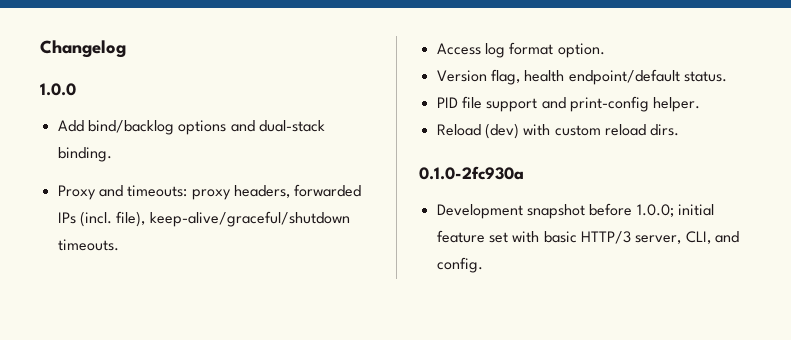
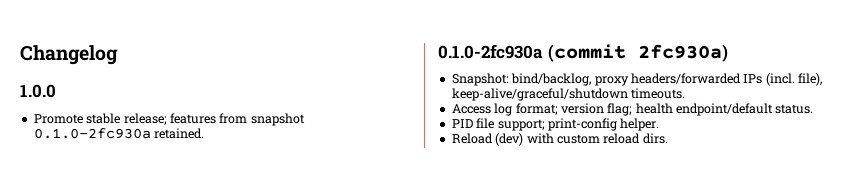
[57,120,325,135] [57,147,112,162] [57,184,362,200] Add bind/backlog options and dual-stack binding. // Proxy and timeouts: proxy headers, forwarded -> [33,113,305,126] [33,128,205,139] [438,44,728,62] [451,73,741,86] Promote stable release; features from snapshot 0.1.0-2fc930a retained. // 0.1.0-2fc930a (commit 2fc930a) // Snapshot: bind/backlog, proxy headers/forwarded
[509,42,605,58] [436,69,520,85] format option. // Version flag, -> [515,103,633,116] format; version flag;
[486,97,566,112] support and -> [497,119,545,131] support;
[419,166,524,180] [436,203,714,219] [436,230,739,244] [436,257,483,273] // 0.1.0-2fc930a // Development snapshot before 1.0.0; initial feature set with basic HTTP/3 server, CLI, and config. -> (668, 138) none

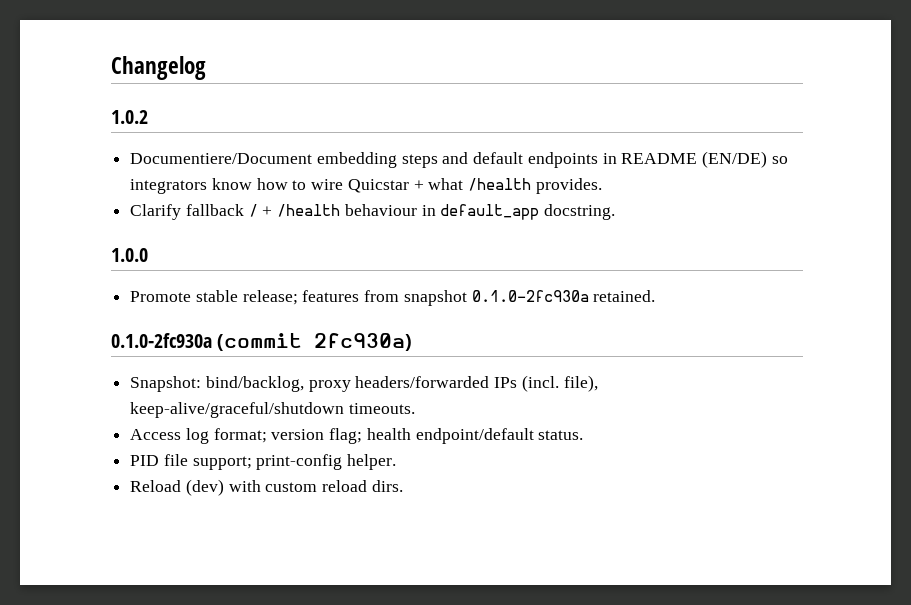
(118, 55) none -> [111,110,148,124] [130,151,788,168] [130,178,602,194] [130,204,616,220] // 1.0.2 // Documentiere/Document embedding steps and default endpoints in README (EN/DE) so integrators know how to wire Quicstar + what /health provides. // Clarify fallback / + /health behaviour in default_app docstring.

